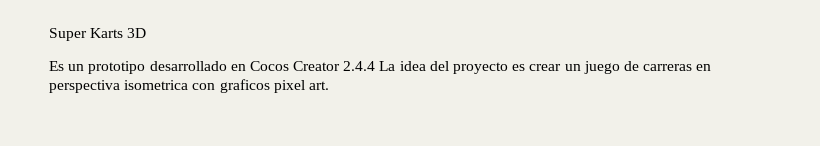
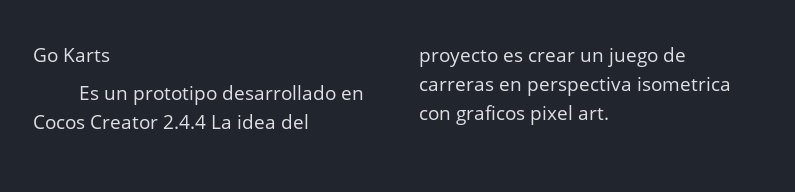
[49,28,87,41] Super -> [33,48,58,62] Go
[127,28,147,38] 3D -> (110, 55) none

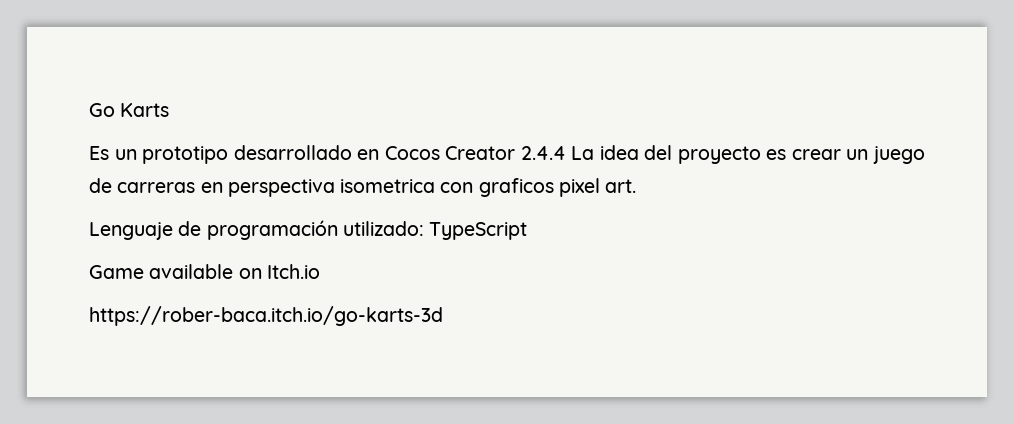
(609, 114) none -> [89,220,528,240] [89,264,320,279] [89,306,443,326] // Lenguaje de programación utilizado: TypeScript // Game available on Itch.io // https://rober-baca.itch.io/go-karts-3d

